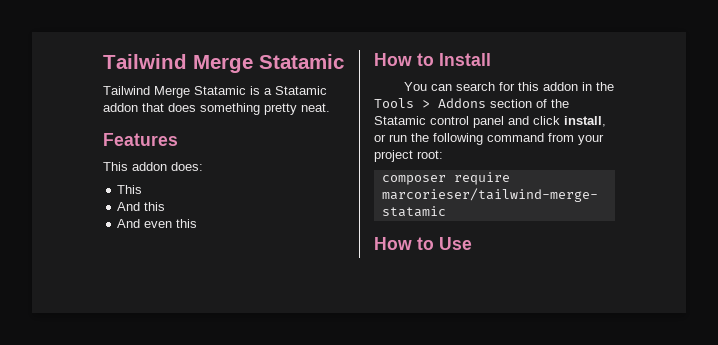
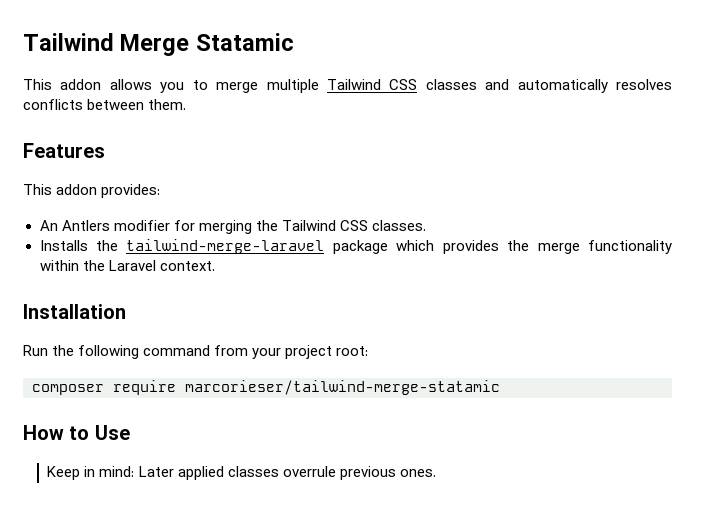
[103,86,327,98] [103,103,330,115] [103,133,178,146] [103,162,203,171] [117,185,143,194] [117,202,166,211] [117,219,198,228] [374,53,491,66] [404,82,615,91] [374,98,569,108] [374,116,606,128] [374,134,407,142] Tailwind Merge Statamic is a Statamic addon that does something pretty neat. // Features // This addon does: // This // And this // And even this // How to Install // You can search for this addon in the Tools > Addons section of the Statamic control panel and click install, or run -> [23,79,672,93] [23,99,187,110] [23,143,105,158] [23,184,161,198] [39,220,426,234] [39,239,672,254] [39,260,215,271] [23,304,126,319] [23,345,48,356] This addon allows you to merge multiple Tailwind CSS classes and automatically resolves conflicts between them. // Features // This addon provides: // An Antlers modifier for merging the Tailwind CSS classes. // Installs the tailwind-merge-laravel package which provides the merge functionality within the Laravel context. // Installation // Run
(472, 243) none -> [47,466,436,480] // Keep in mind: Later applied classes overrule previous ones.

